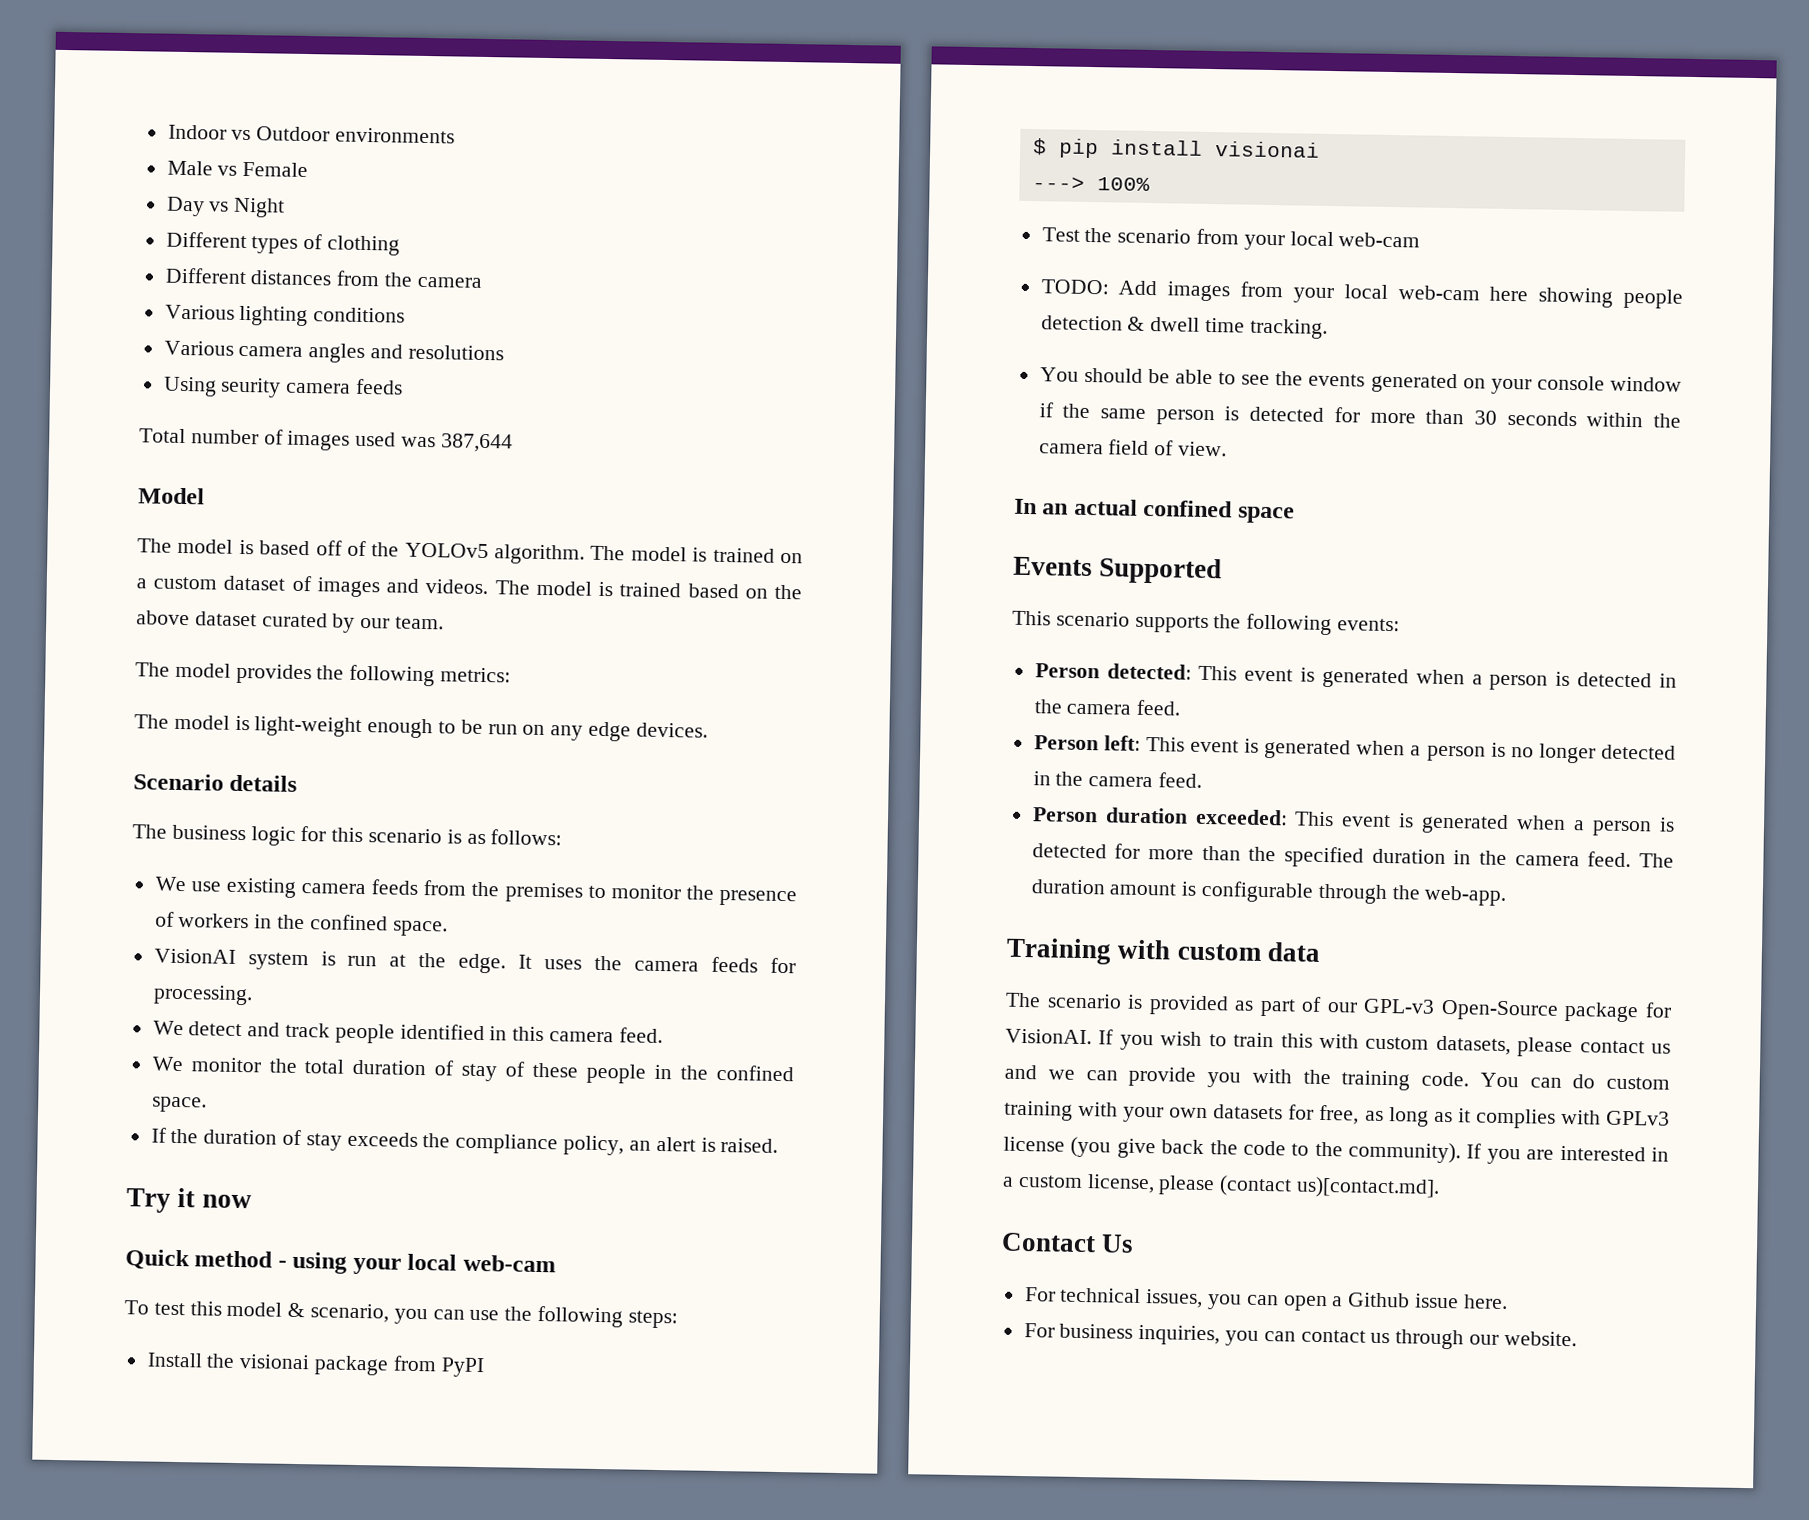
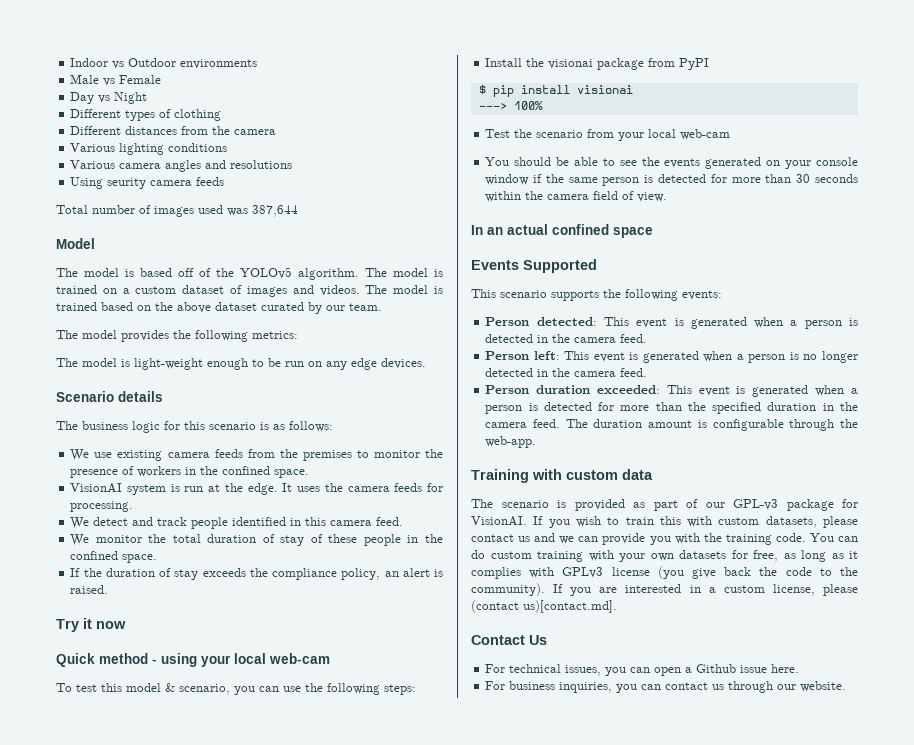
[1040,279,1683,309] [1040,315,1328,339] // TODO: Add images from your local web-cam here showing people detection & dwell time tracking. -> (731, 134) none
[1440,999,1559,1021] Open-Source -> (778, 504) none

